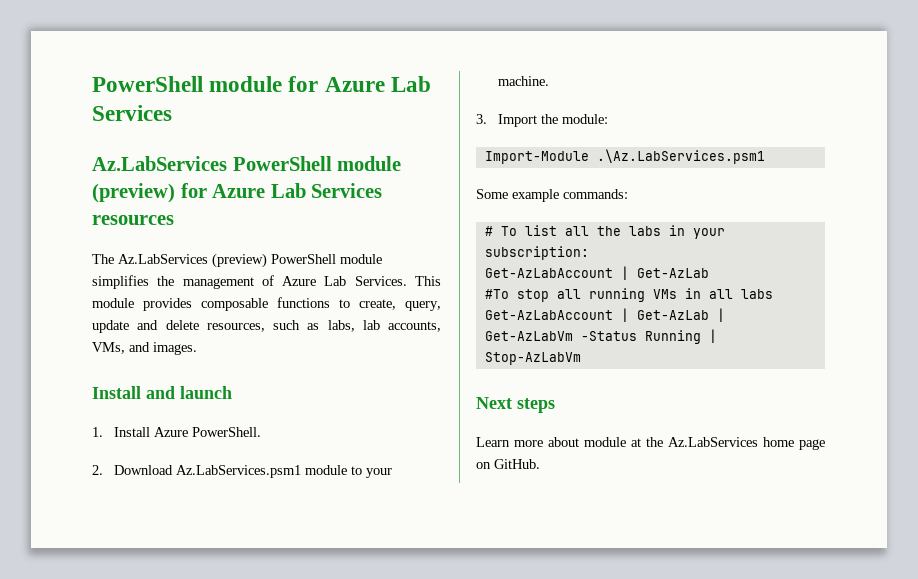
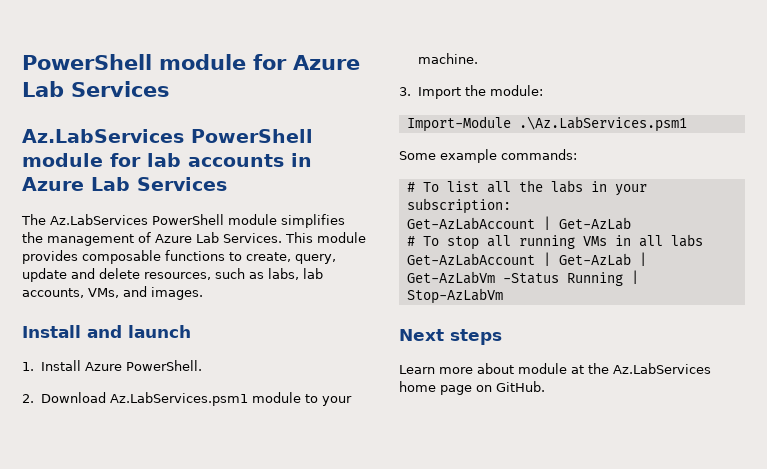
[92,183,383,203] [92,215,174,225] (preview) for Azure Lab Services resources -> [110,153,312,167] [22,177,227,191] for lab accounts in Azure Lab Services
[212,253,267,268] (preview) -> (148, 219) none
[484,289,509,299] #To -> [406,236,439,246] # To

